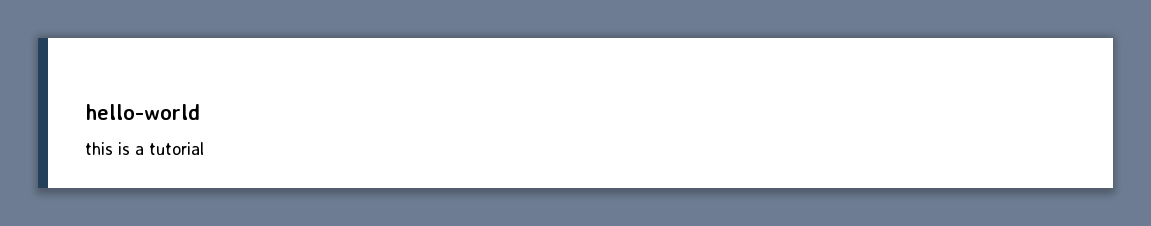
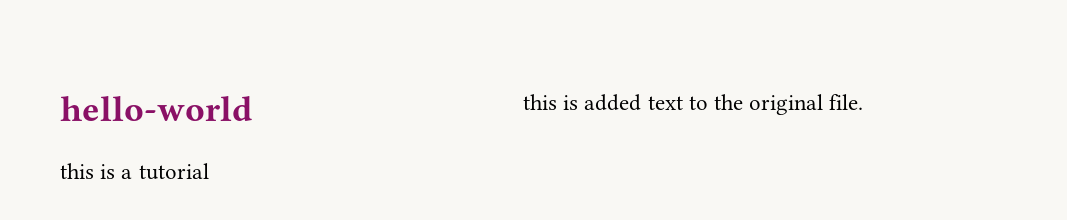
(204, 148) none -> [523,94,864,115] // this is added text to the original file.

